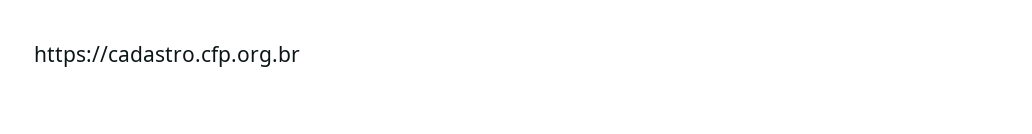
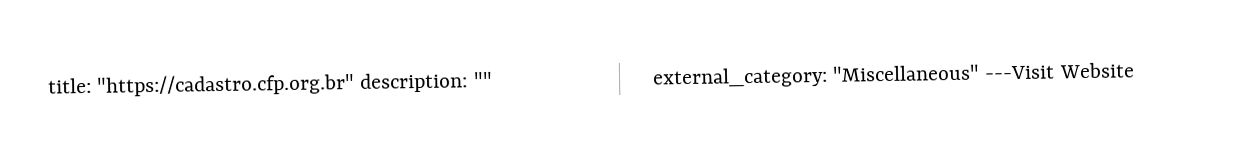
[34,46,300,67] https://cadastro.cfp.org.br -> [47,62,1135,97] title: "https://cadastro.cfp.org.br" description: "" external_category: "Miscellaneous" ---Visit Website

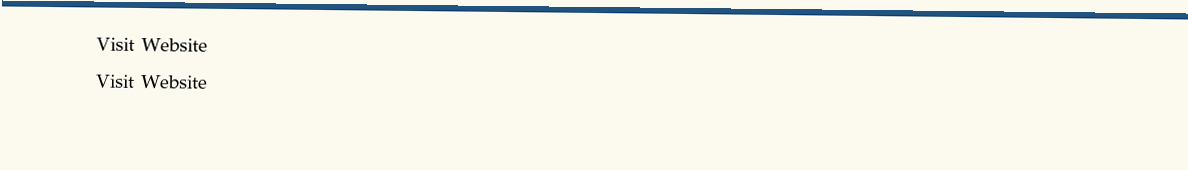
[47,62,1135,97] title: "https://cadastro.cfp.org.br" description: "" external_category: "Miscellaneous" ---Visit Website -> [96,37,208,52] [95,74,208,89] Visit Website // Visit Website

